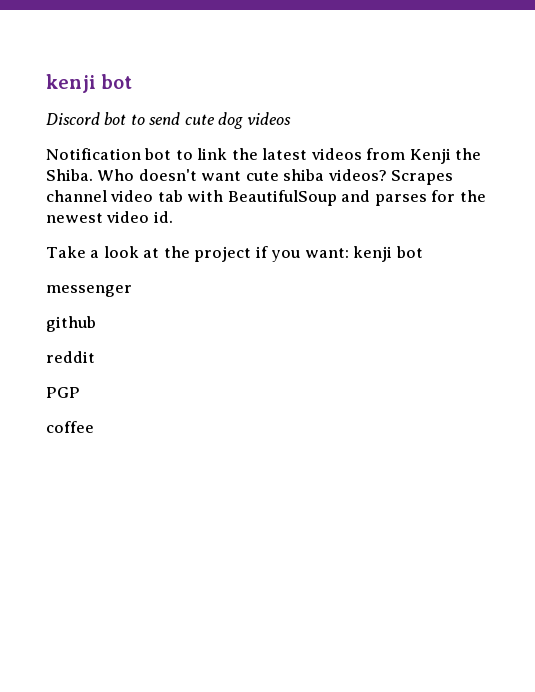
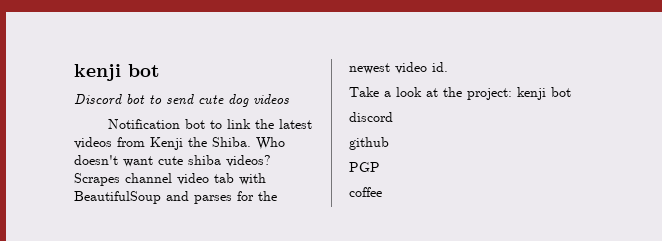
[194,246,423,262] [46,285,132,297] project if you want: kenji bot // messenger -> [467,87,571,100] [349,112,393,122] project: kenji bot // discord
[46,351,95,363] // reddit -> (389, 143) none

